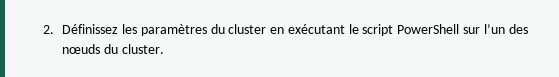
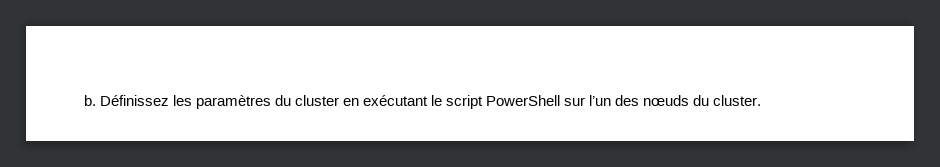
[43,25,55,34] 2. -> [83,95,96,106] b.

